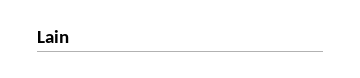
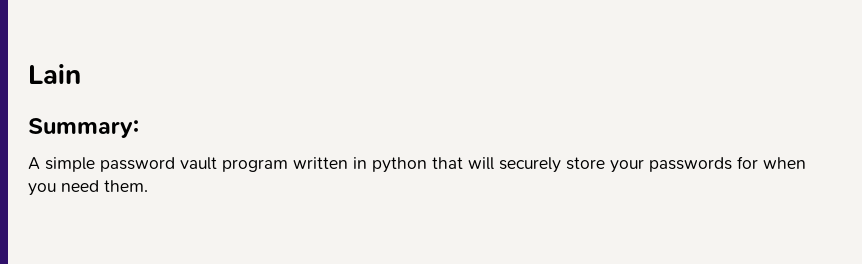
(69, 36) none -> [28,118,139,138] [28,156,806,173] [28,180,148,196] // Summary: // A simple password vault program written in python that will securely store your passwords for when you need them.

